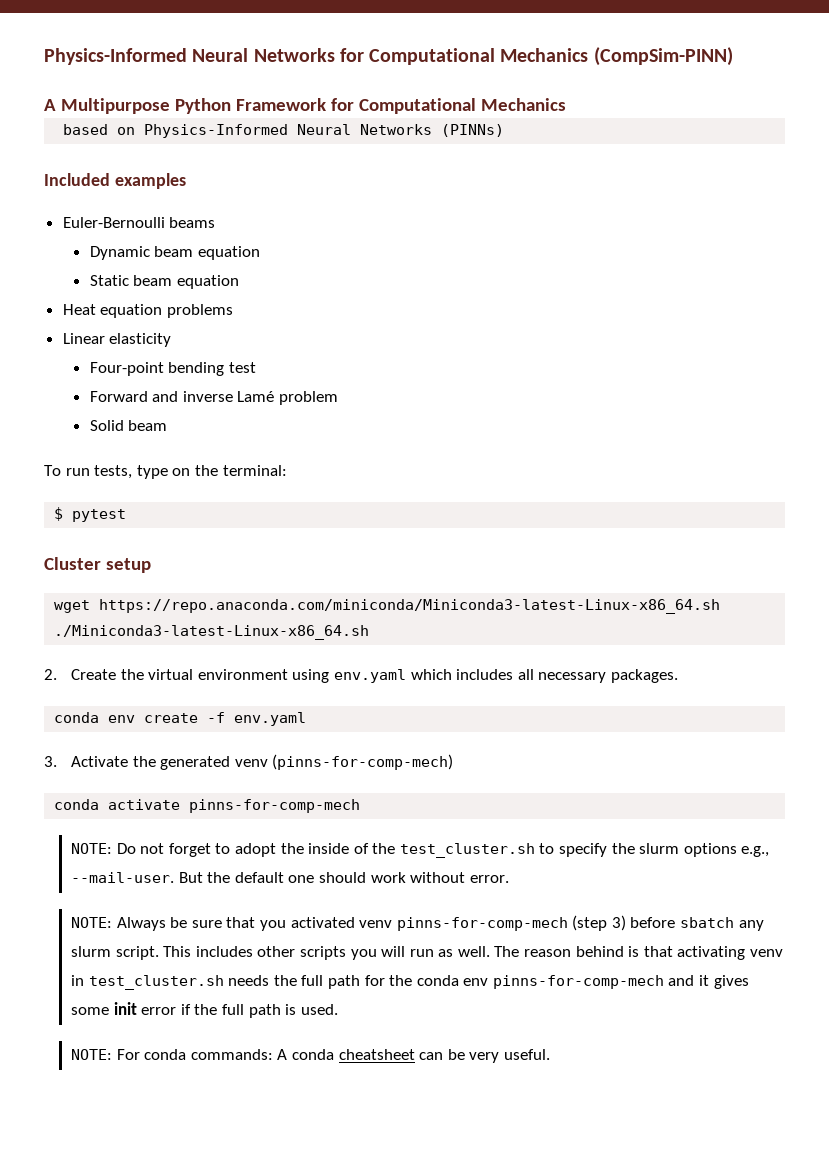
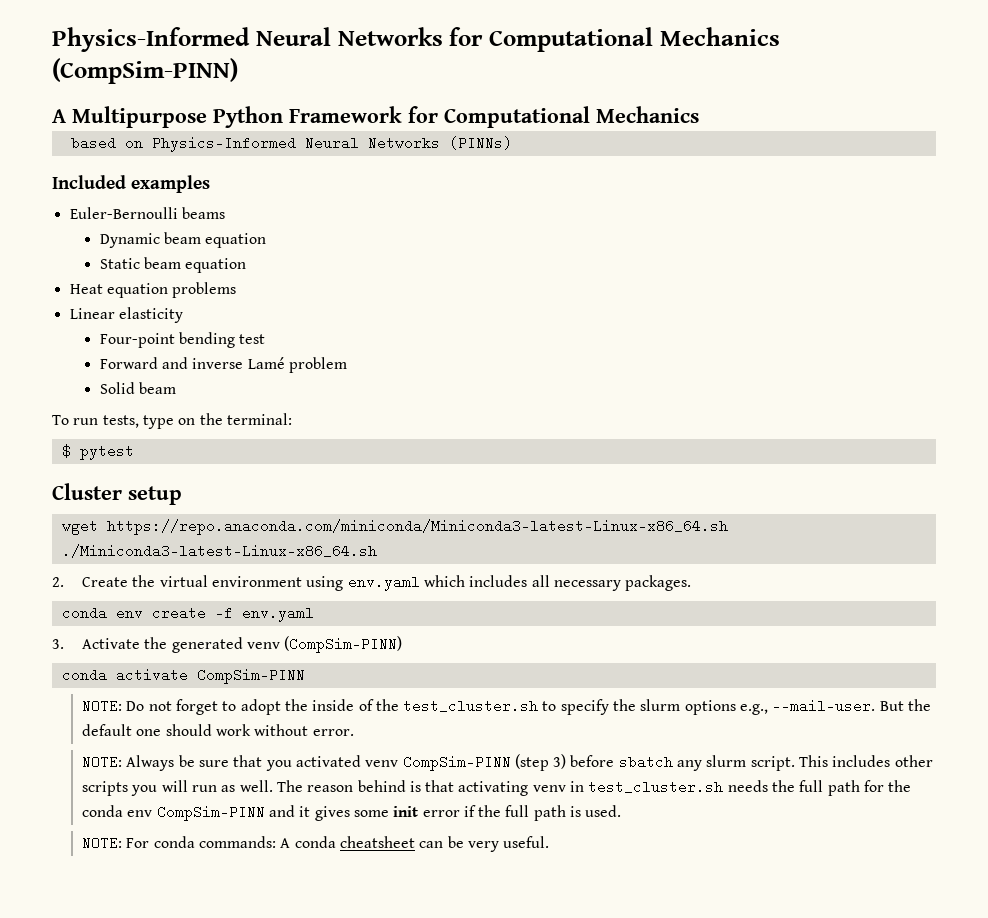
[272,754,454,770] (pinns-for-comp-mech) -> [284,636,403,653] (CompSim-PINN)
[189,799,361,813] pinns-for-comp-mech -> [196,668,305,684] CompSim-PINN
[396,917,568,931] pinns-for-comp-mech -> [402,755,511,771] CompSim-PINN
[492,975,664,989] pinns-for-comp-mech -> [156,805,265,821] CompSim-PINN

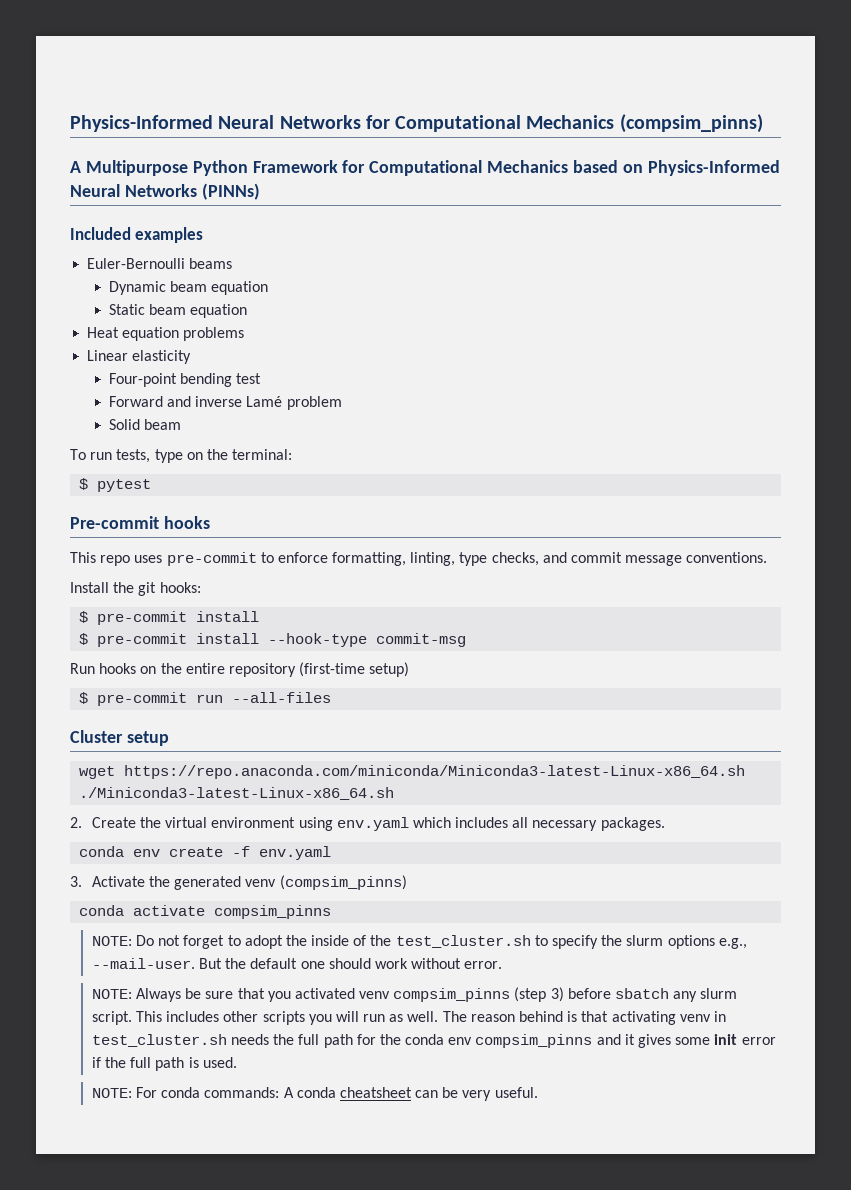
[52,58,238,84] (CompSim-PINN) -> [619,114,763,133] (compsim_pinns)
(699, 114) // -> (569, 166) none
(134, 452) none -> [70,516,210,529] [70,552,768,566] [70,582,201,596] [79,611,260,625] [79,633,467,647] [70,662,410,677] [79,692,332,706] // Pre-commit hooks // This repo uses pre-commit to enforce formatting, linting, type checks, and commit message conventions. // Install the git hooks: // $ pre-commit install // $ pre-commit install --hook-type commit-msg // Run hooks on the entire repository (first-time setup) // $ pre-commit run --all-files
[284,636,403,653] (CompSim-PINN) -> [279,875,407,890] (compsim_pinns)
[196,668,305,684] CompSim-PINN -> [214,905,332,919] compsim_pinns
[402,755,511,771] CompSim-PINN -> [393,988,511,1002] compsim_pinns
[156,805,265,821] CompSim-PINN -> [475,1034,593,1048] compsim_pinns

